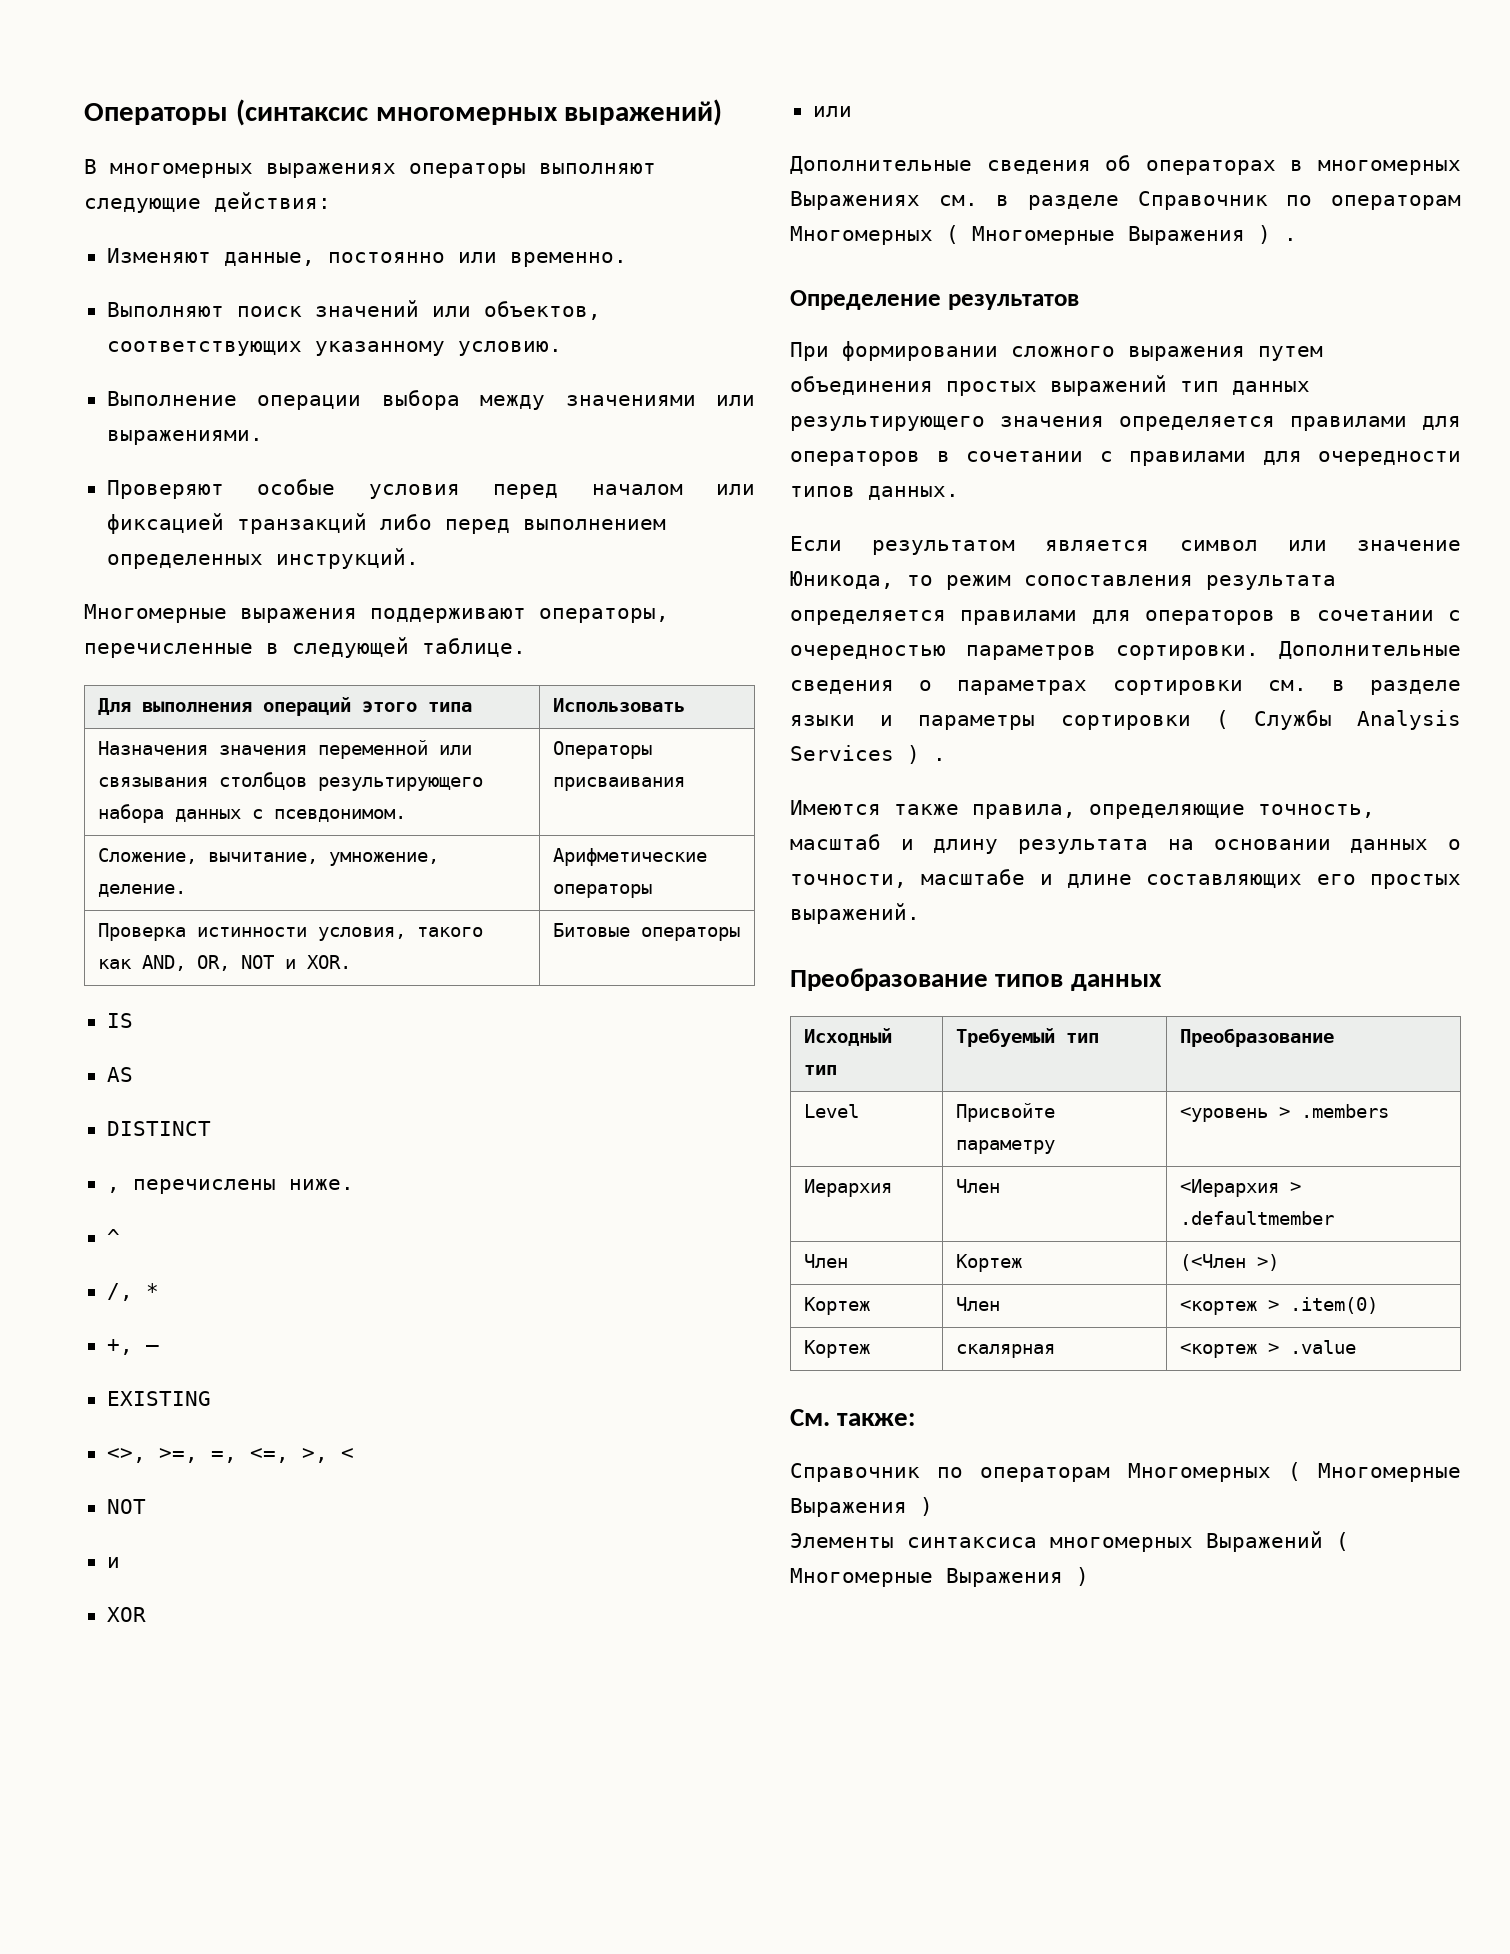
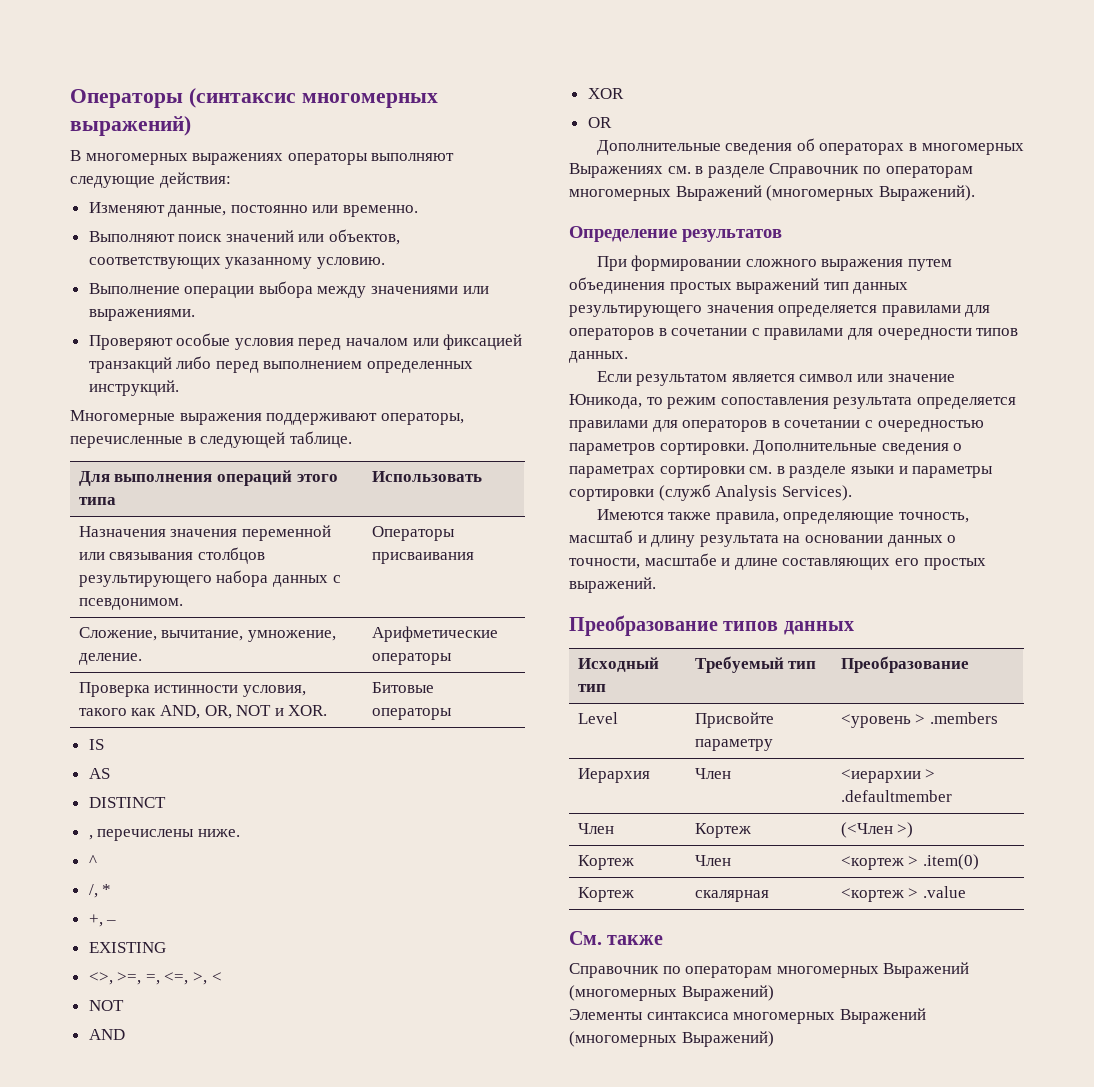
[106,1557,120,1568] и -> [88,1029,125,1040] AND
[812,106,852,117] или -> [587,117,612,128] OR
[790,225,1297,245] Многомерных ( Многомерные Выражения ) . -> [569,185,975,201] многомерных Выражений (многомерных Выражений).
[1215,710,1461,730] [790,745,946,764] ( Службы Analysis Services ) . -> [658,484,852,501] (служб Analysis Services).
[1180,1179,1280,1197] <Иерархия -> [840,769,921,783] <иерархии
[837,1413,916,1426] [790,1462,1461,1482] [790,1497,933,1517] также: // Справочник по операторам Многомерных ( Многомерные Выражения ) -> [607,935,664,945] [569,962,970,978] [569,985,774,1001] также // Справочник по операторам многомерных Выражений (многомерных Выражений)
[1336,1532,1349,1551] [790,1567,1089,1587] ( Многомерные Выражения ) -> [569,1031,774,1047] (многомерных Выражений)

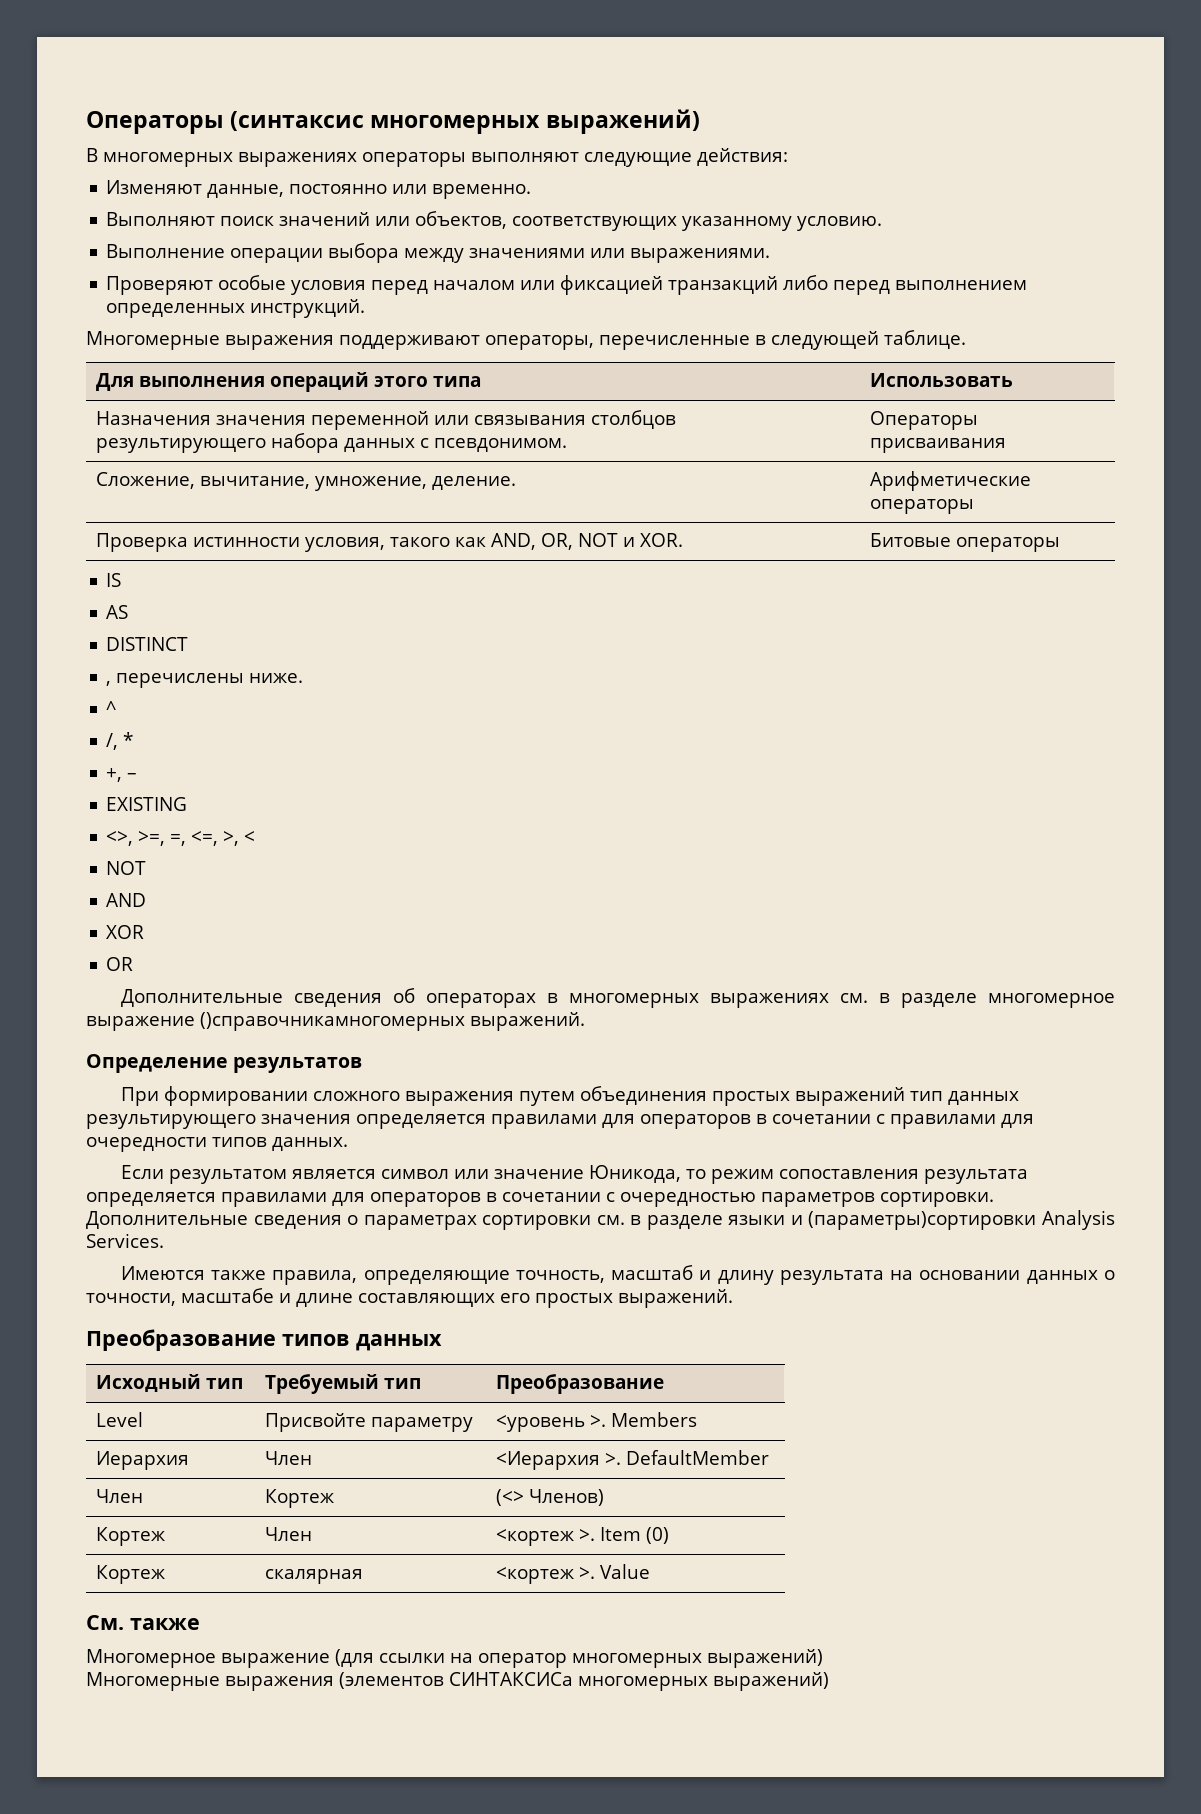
[569,163,973,178] [569,185,975,201] Выражениях см. в разделе Справочник по операторам многомерных Выражений (многомерных Выражений). -> [709,993,1116,1008] [86,1012,585,1031] выражениях см. в разделе многомерное выражение ()справочникамногомерных выражений.
[912,466,994,478] [569,484,852,501] параметры сортировки (служб Analysis Services). -> [808,1210,1115,1230] [86,1233,164,1248] (параметры)сортировки Analysis Services.
[915,712,999,724] > .members -> [590,1412,698,1427] >. Members
[840,769,936,783] [840,790,952,802] <иерархии > .defaultmember -> [496,1450,770,1470] <Иерархия >. DefaultMember
[840,822,914,838] (<Член >) -> [496,1489,605,1506] (<> Членов)
[908,854,980,870] > .item(0) -> [579,1527,670,1544] >. Item (0)
[908,886,967,898] > .value -> [579,1564,651,1579] >. Value
[569,962,970,978] [569,985,774,1001] [569,1008,926,1024] [569,1031,774,1047] Справочник по операторам многомерных Выражений (многомерных Выражений) // Элементы синтаксиса многомерных Выражений (многомерных Выражений) -> [86,1649,823,1668] [86,1672,829,1691] Многомерное выражение (для ссылки на оператор многомерных выражений) // Многомерные выражения (элементов СИНТАКСИСа многомерных выражений)

